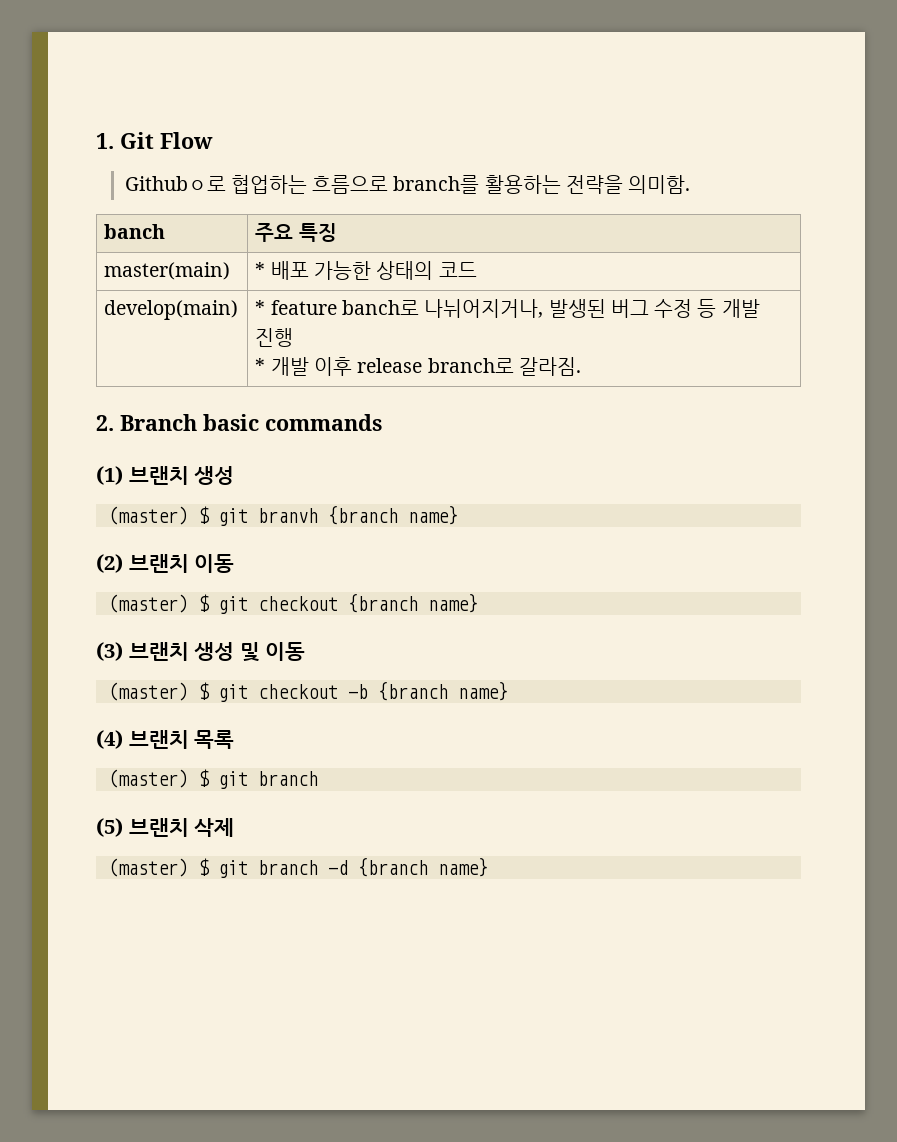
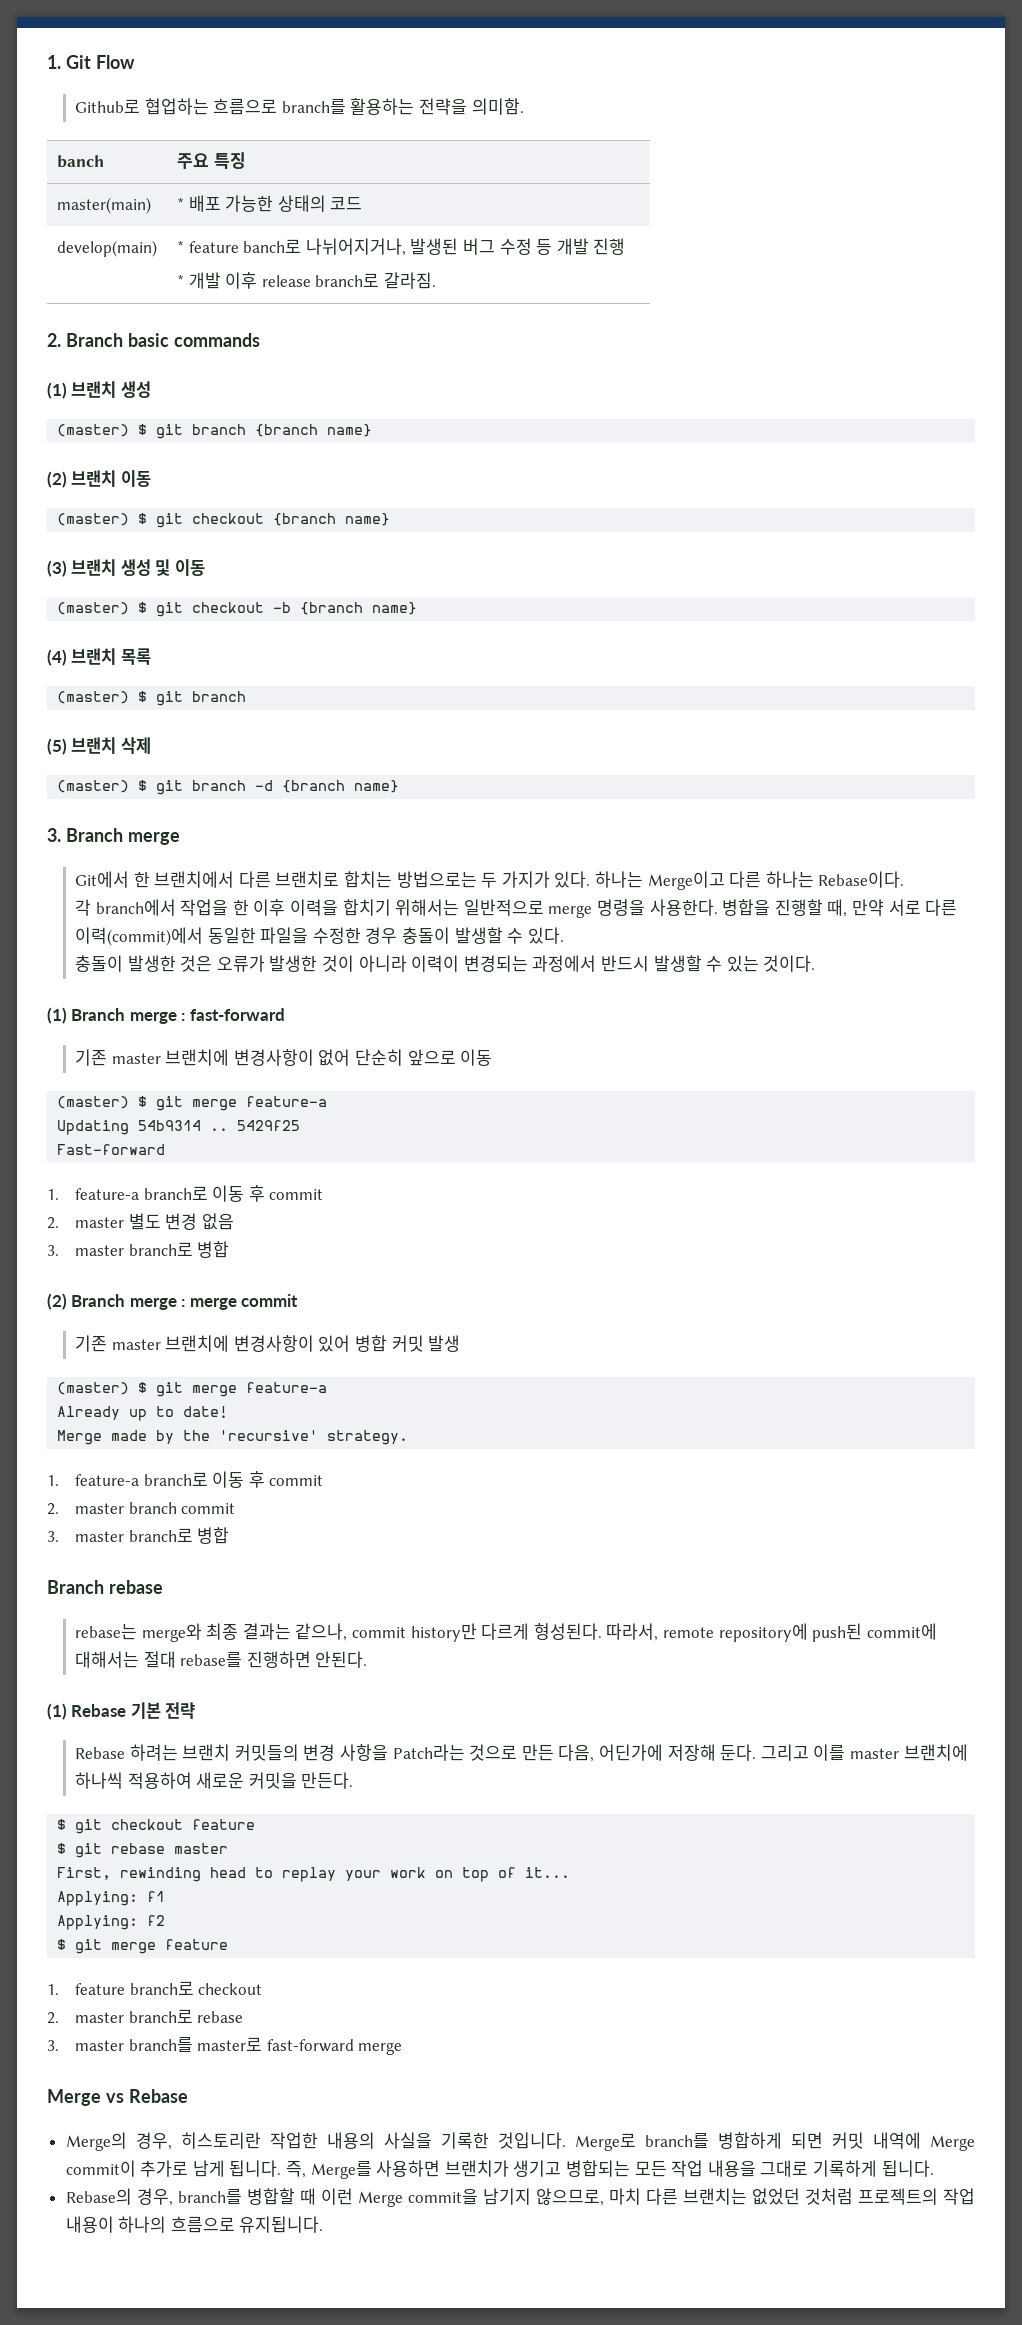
[124,176,226,191] Githubㅇ로 -> [75,99,141,113] Github로
[257,508,318,523] branvh -> [192,424,247,435] branch
(488, 867) none -> [47,828,180,845] [75,871,905,890] [75,899,958,918] [75,927,564,946] [75,955,816,972] [47,1007,285,1024] [75,1049,493,1066] [57,1096,328,1111] [57,1120,301,1135] [57,1144,166,1155] [47,1185,324,1202] [47,1213,234,1230] [47,1241,230,1258] [47,1293,299,1310] [75,1335,461,1352] [57,1382,328,1397] [57,1406,229,1421] [57,1430,409,1445] [47,1471,324,1488] [47,1502,236,1515] [47,1527,230,1544] [47,1580,163,1594] [75,1623,937,1642] [75,1651,368,1668] [47,1702,196,1720] [75,1744,968,1762] [75,1772,354,1789] [57,1819,256,1834] [57,1843,229,1858] [57,1867,571,1882] [57,1891,166,1906] [57,1915,166,1930] [57,1939,229,1954] [47,1981,263,1995] [47,2009,244,2024] [47,2037,403,2055] [47,2089,188,2106] [65,2132,976,2151] [65,2160,934,2179] [65,2188,975,2207] [65,2216,324,2233] // 3. Branch merge // Git에서 한 브랜치에서 다른 브랜치로 합치는 방법으로는 두 가지가 있다. 하나는 Merge이고 다른 하나는 Rebase이다. // 각 branch에서 작업을 한 이후 이력을 합치기 위해서는 일반적으로 merge 명령을 사용한다. 병합을 진행할 때, 만약 서로 다른 이력(commit)에서 동일한 파일을 수정한 경우 충돌이 발생할 수 있다. // 충돌이 발생한 것은 오류가 발생한 것이 아니라 이력이 변경되는 과정에서 반드시 발생할 수 있는 것이다. // (1) Branch merge : fast-forward // 기존 master 브랜치에 변경사항이 없어 단순히 앞으로 이동 // (master) $ git merge feature-a // Updating 54b9314 .. 5429f25 // Fast-forward // 1. feature-a branch로 이동 후 commit // 2. master 별도 변경 없음 // 3. master branch로 병합 // (2) Branch merge : merge commit // 기존 master 브랜치에 변경사항이 있어 병합 커밋 발생 // (master) $ git merge feature-a // Already up to date! // Merge made by the 'recursive' strategy. // 1. feature-a branch로 이동 후 commit // 2. master branch commit // 3. master branch로 병합 // Branch rebase // rebase는 merge와 최종 결과는 같으나, commit history만 다르게 형성된다. 따라서, remote repository에 push된 commit에 대해서는 절대 rebase를 진행하면 안된다. // (1) Rebase 기본 전략 // Rebase 하려는 브랜치 커밋들의 변경 사항을 Patch라는 것으로 만든 다음, 어딘가에 저장해 둔다. 그리고 이를 master 브랜치에 하나씩 적용하여 새로운 커밋을 만든다. // $ git checkout feature // $ git rebase master // First, rewinding head to replay your work on top of it... // Applying: f1 // Applying: f2 // $ git merge feature // 1. feature branch로 checkout // 2. master branch로 rebase // 3. master branch를 master로 fast-forward merge // Merge vs Rebase // Merge의 경우, 히스토리란 작업한 내용의 사실을 기록한 것입니다. Merge로 branch를 병합하게 되면 커밋 내역에 Merge commit이 추가로 남게 됩니다. 즉, Merge를 사용하면 브랜치가 생기고 병합되는 모든 작업 내용을 그대로 기록하게 됩니다. // Rebase의 경우, branch를 병합할 때 이런 Merge commit을 남기지 않으므로, 마치 다른 브랜치는 없었던 것처럼 프로젝트의 작업 내용이 하나의 흐름으로 유지됩니다.

